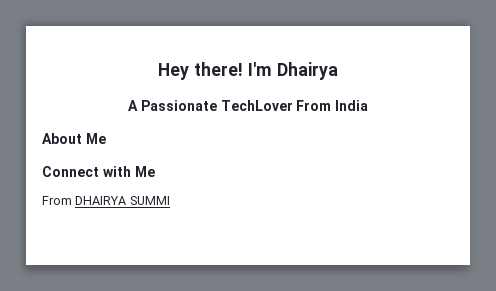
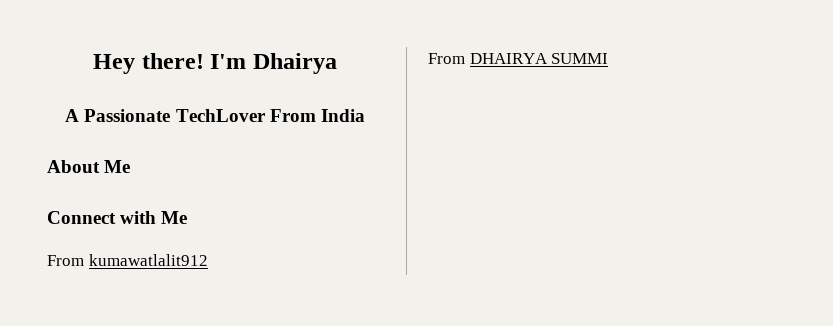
(155, 171) none -> [47,254,208,266] // From kumawatlalit912

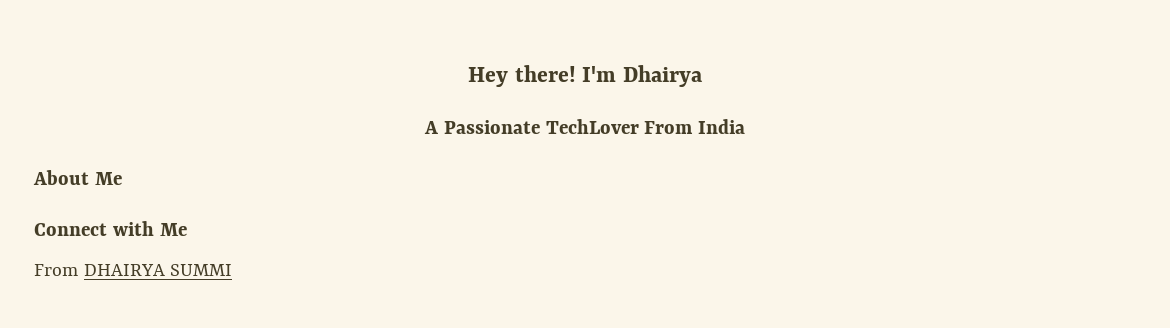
[47,254,208,266] // From kumawatlalit912 -> (187, 229) none

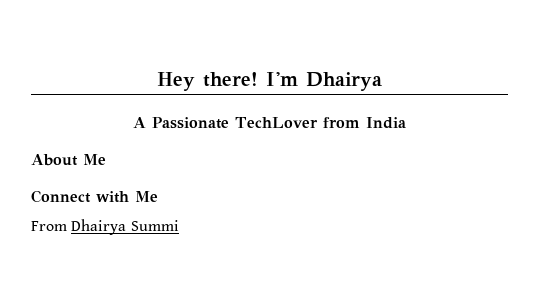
[644,121,694,134] From -> [322,117,360,128] from
[83,264,233,276] DHAIRYA SUMMI -> [71,219,179,235] Dhairya Summi

